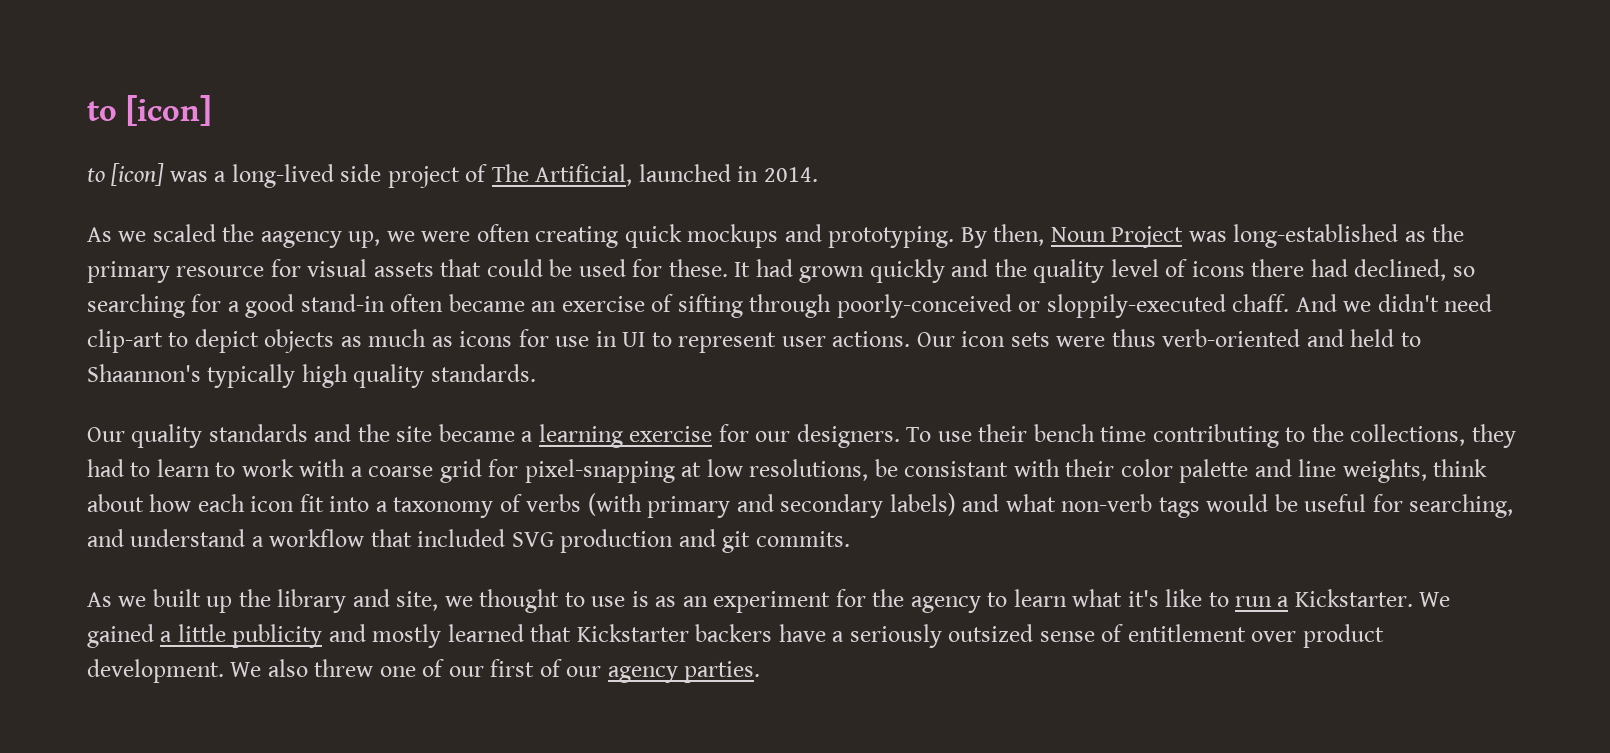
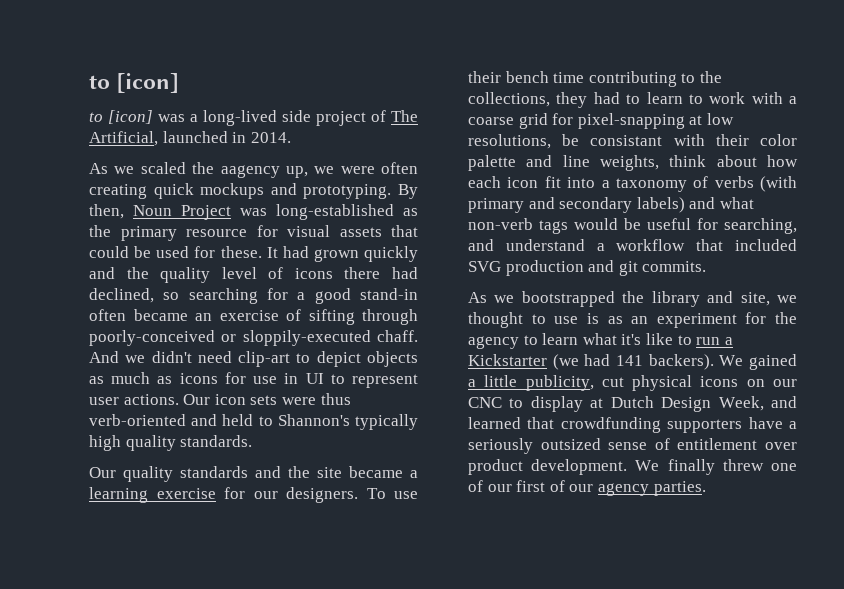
[87,364,201,382] Shaannon's -> [277,414,350,426] Shannon's
[152,589,233,613] built up -> [521,291,615,307] bootstrapped
[1294,589,1451,607] [87,624,773,648] Kickstarter. We gained a little publicity and mostly learned that Kickstarter backers -> [468,354,797,370] [468,375,797,391] [468,396,797,412] [468,417,743,433] Kickstarter (we had 141 backers). We gained a little publicity, cut physical icons on our CNC to display at Dutch Design Week, and learned that crowdfunding supporters
[267,659,308,677] also -> [667,459,715,475] finally

